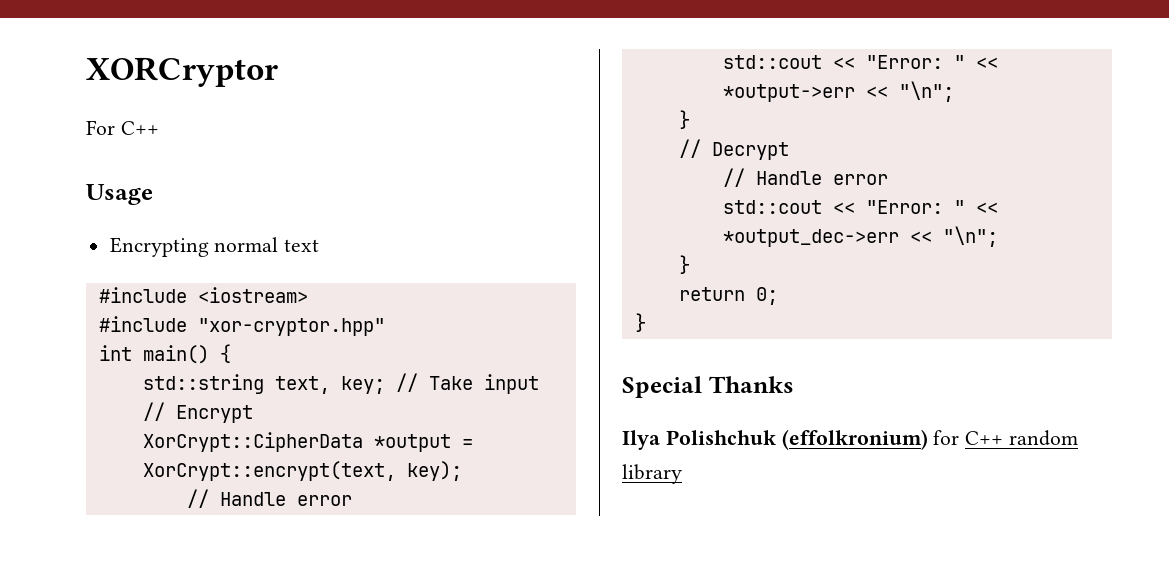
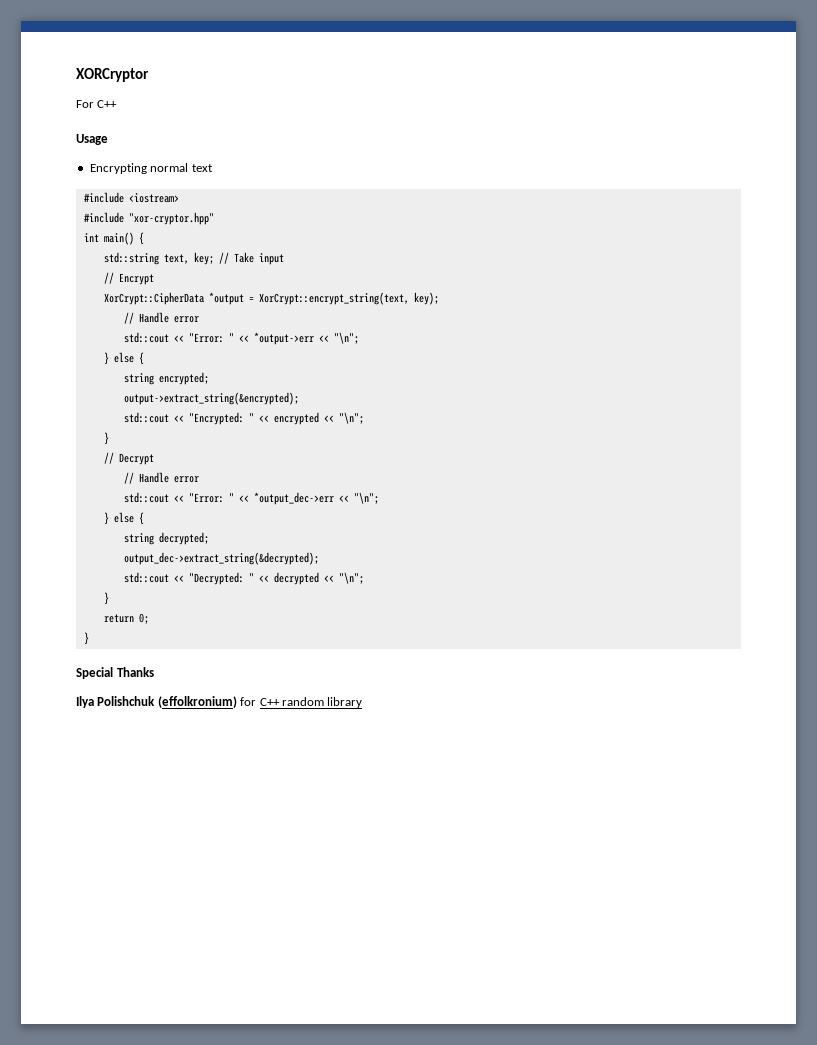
[142,461,396,481] XorCrypt::encrypt(text, -> [258,292,409,305] XorCrypt::encrypt_string(text,
(954, 91) none -> [103,352,144,365] [123,372,209,385] [123,392,299,405] [123,412,364,425] // } else { // string encrypted; // output->extract_string(&encrypted); // std::cout << "Encrypted: " << encrypted << "\n";
(998, 236) none -> [103,512,144,525] [123,532,209,545] [123,552,319,565] [123,572,364,585] // } else { // string decrypted; // output_dec->extract_string(&decrypted); // std::cout << "Decrypted: " << decrypted << "\n";

